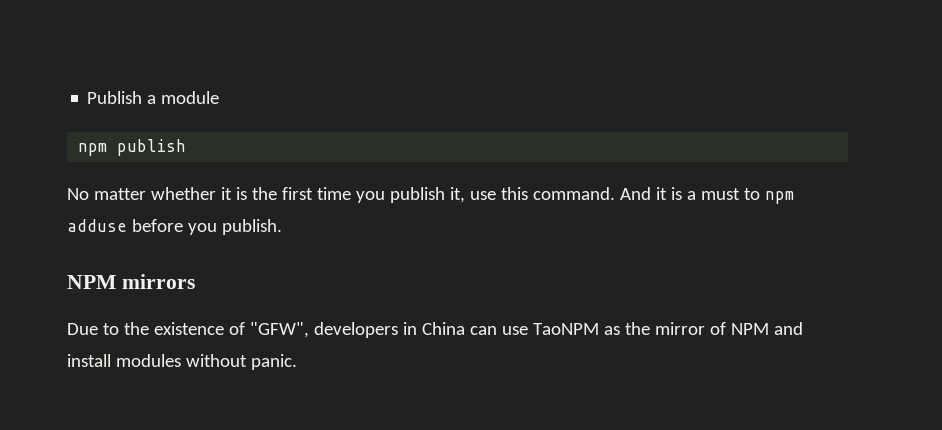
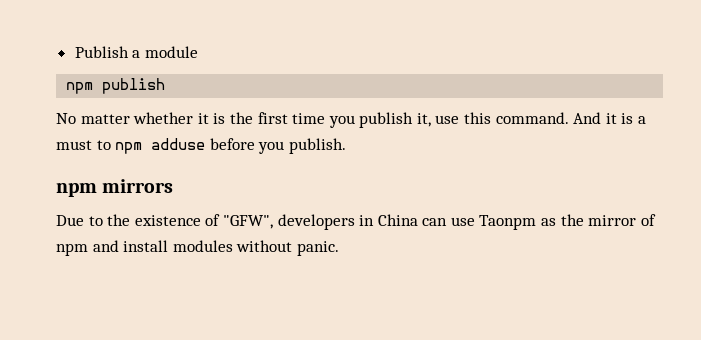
[67,275,116,289] NPM -> [56,183,97,197] npm
[532,323,599,335] TaoNPM -> [479,215,537,230] Taonpm
[730,323,769,335] NPM -> [56,243,88,256] npm

